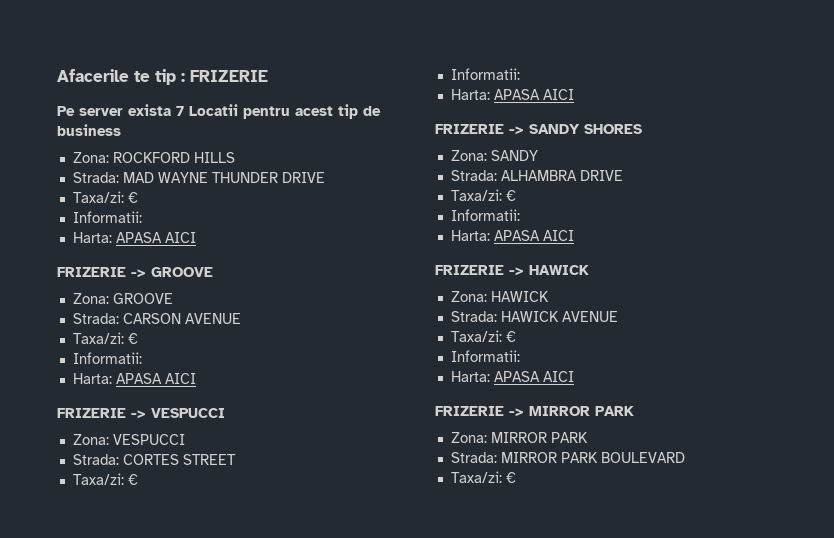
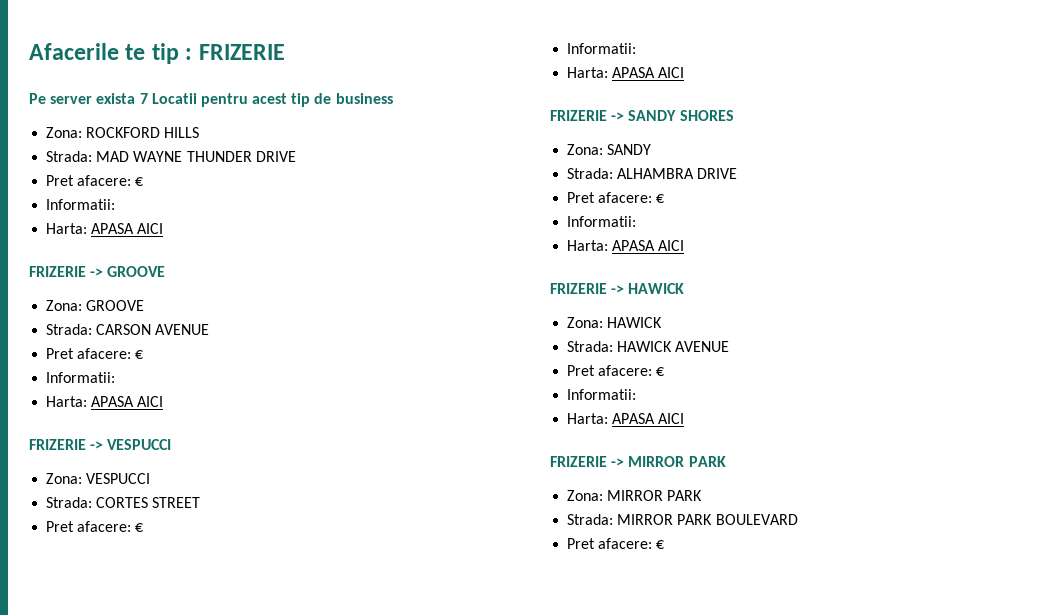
[72,191,124,203] Taxa/zi: -> [46,175,132,186] Pret afacere:
[72,332,124,344] Taxa/zi: -> [46,348,132,359] Pret afacere:
[72,473,124,485] Taxa/zi: -> [46,521,132,532] Pret afacere:
[450,189,502,201] Taxa/zi: -> [567,192,653,203] Pret afacere:
[450,330,502,342] Taxa/zi: -> [567,365,653,376] Pret afacere:
[450,471,502,483] Taxa/zi: -> [567,538,653,549] Pret afacere:

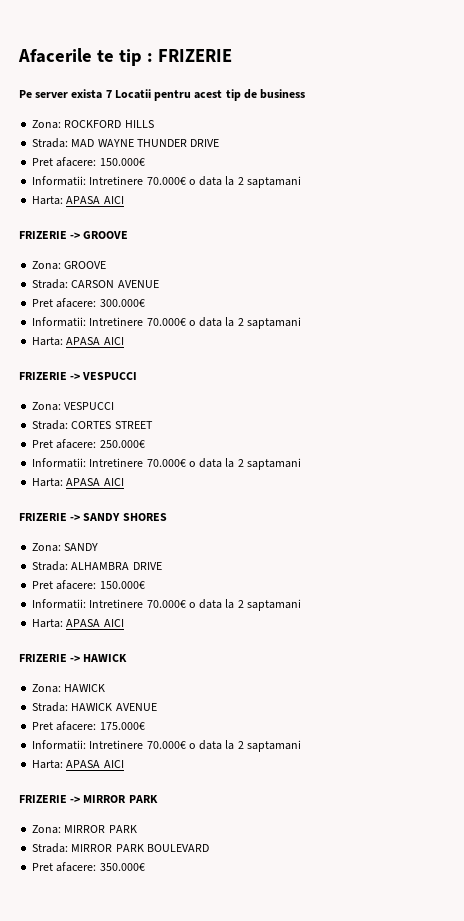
[135,177,144,186] [46,199,116,210] € // Informatii: -> [99,158,145,166] [32,176,301,188] 150.000€ // Informatii: Intretinere 70.000€ o data la 2 saptamani
[135,350,144,359] [46,372,116,383] € // Informatii: -> [99,299,145,307] [32,317,301,329] 300.000€ // Informatii: Intretinere 70.000€ o data la 2 saptamani
[135,523,144,532] [567,43,637,54] € // Informatii: -> [99,440,145,448] [32,458,301,470] 250.000€ // Informatii: Intretinere 70.000€ o data la 2 saptamani
[656,194,665,203] [567,216,637,227] € // Informatii: -> [99,581,145,589] [32,599,301,611] 150.000€ // Informatii: Intretinere 70.000€ o data la 2 saptamani
[656,367,665,376] [567,389,637,400] € // Informatii: -> [99,722,145,730] [32,740,301,752] 175.000€ // Informatii: Intretinere 70.000€ o data la 2 saptamani
[656,540,665,549] € -> [99,863,145,871] 350.000€

